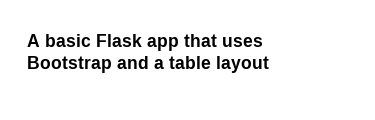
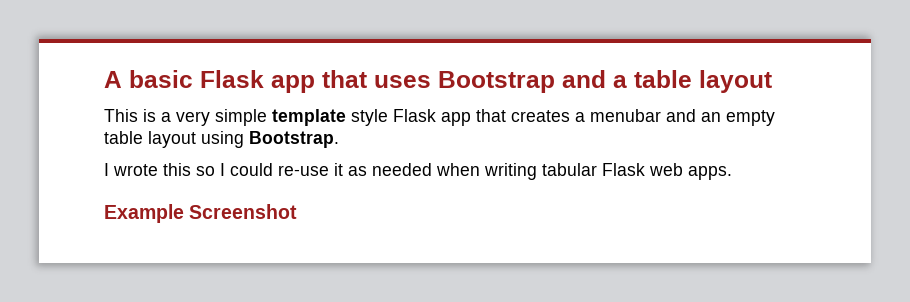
(269, 64) none -> [104,109,775,126] [104,131,339,148] [104,163,732,180] [104,204,298,223] // This is a very simple template style Flask app that creates a menubar and an empty table layout using Bootstrap. // I wrote this so I could re-use it as needed when writing tabular Flask web apps. // Example Screenshot

